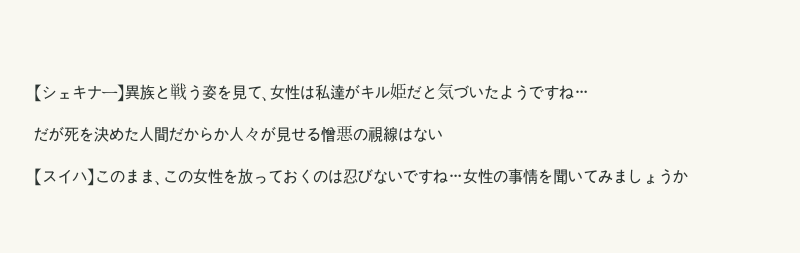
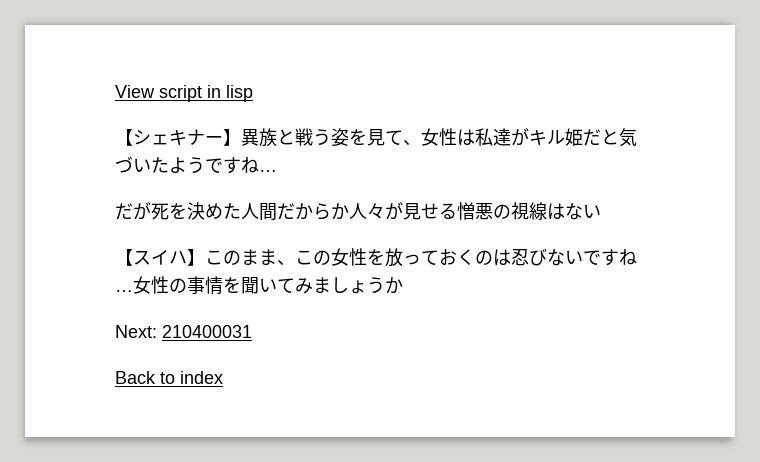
(34, 93) none -> [115,85,253,102] View script in lisp //
(688, 177) none -> [115,325,252,338] [115,371,223,384] // Next: 210400031 // Back to index

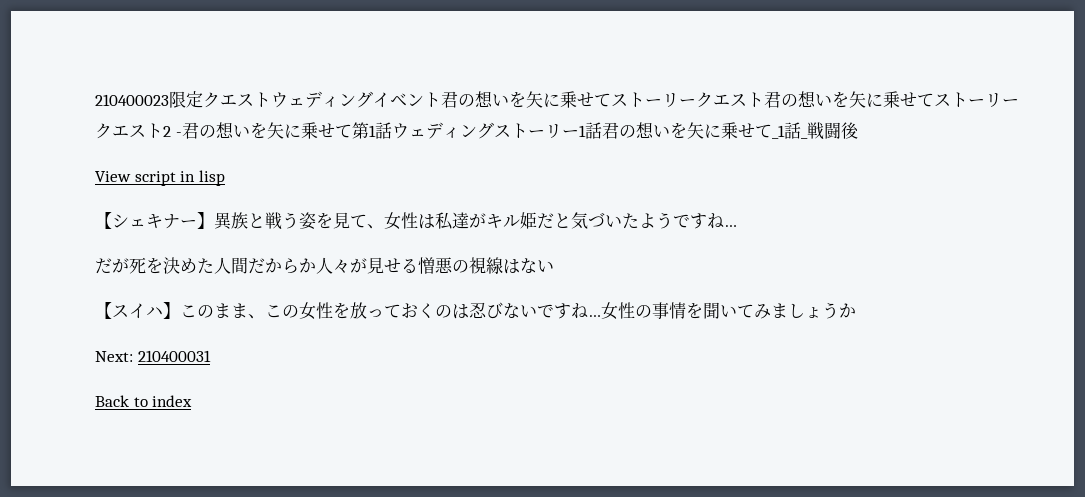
(115, 91) none -> [95,91,1019,108] [95,122,859,140] 210400023限定クエストウェディングイベント君の想いを矢に乗せてストーリークエスト君の想いを矢に乗せてストーリークエスト2 -君の想いを矢に乗せて第1話ウェディングストーリー1話君の想いを矢に乗せて_1話_戦闘後 //

